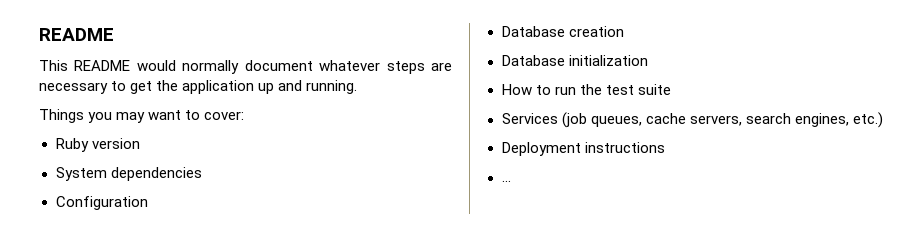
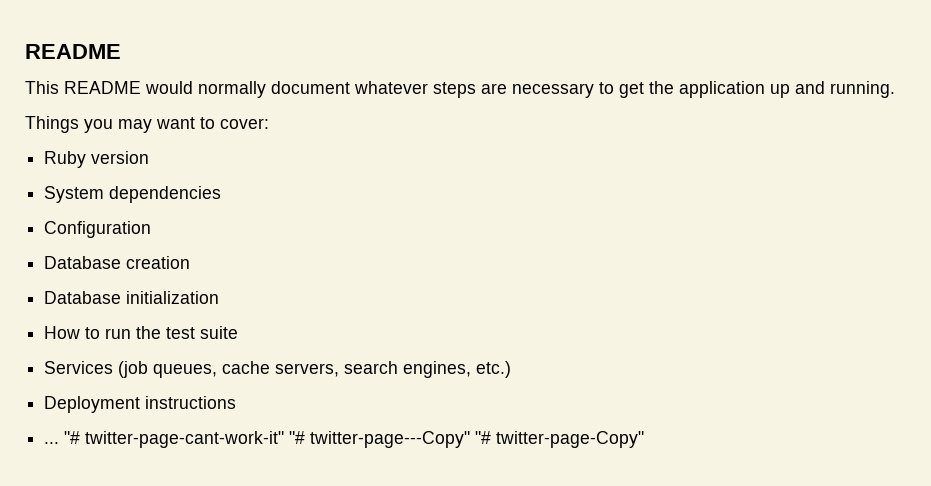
(511, 181) none -> [64,431,645,448] "# twitter-page-cant-work-it" "# twitter-page---Copy" "# twitter-page-Copy"

